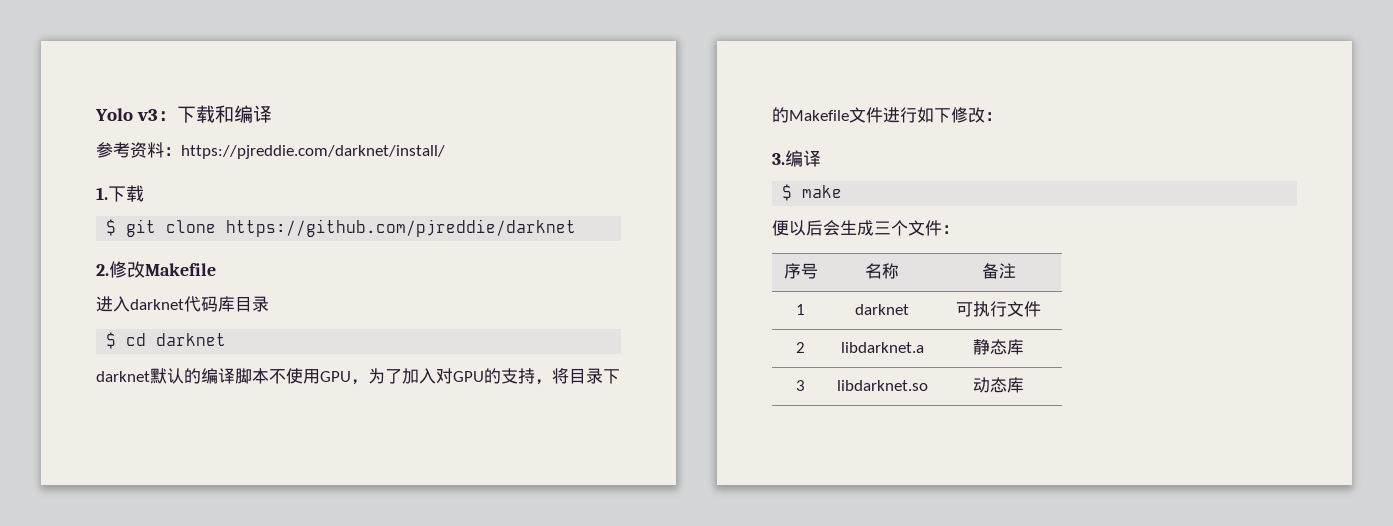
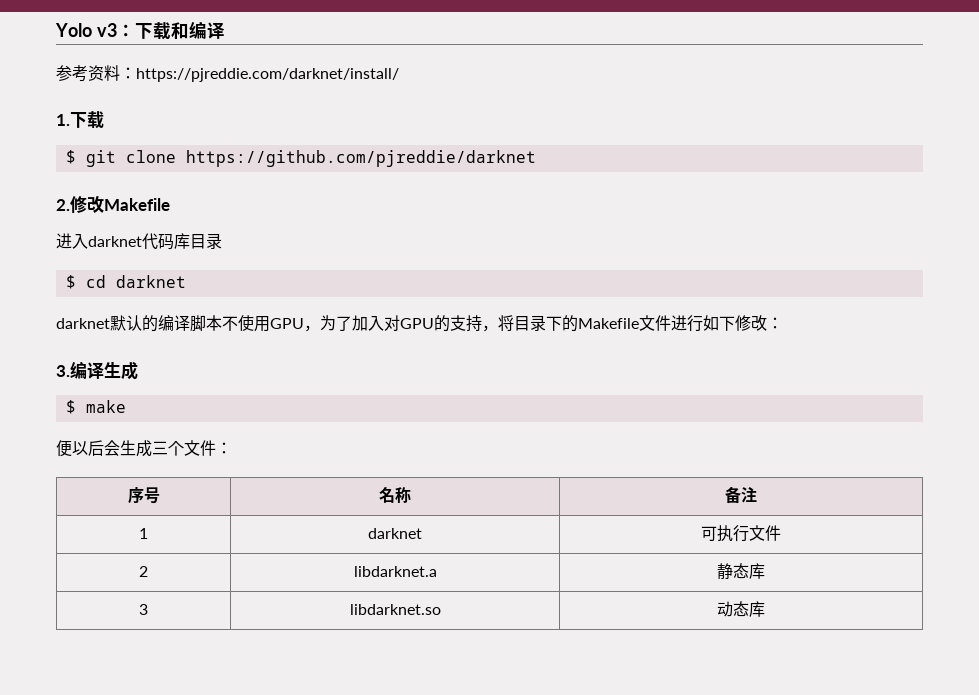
(821, 158) none -> [104,361,138,380] 生成

